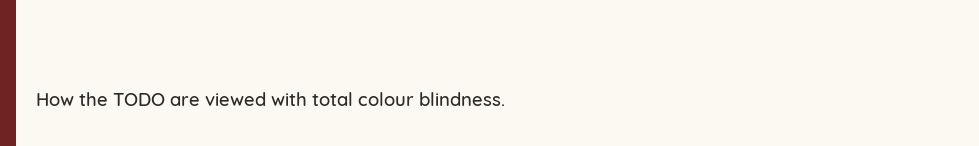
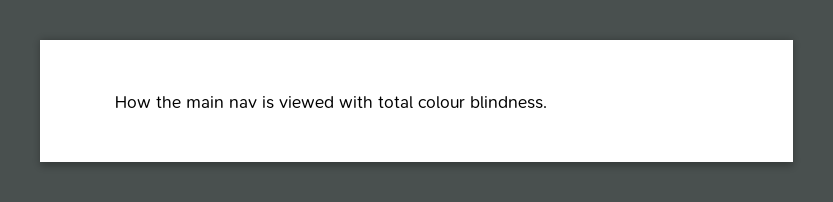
[113,93,200,106] TODO are -> [186,96,274,109] main nav is

